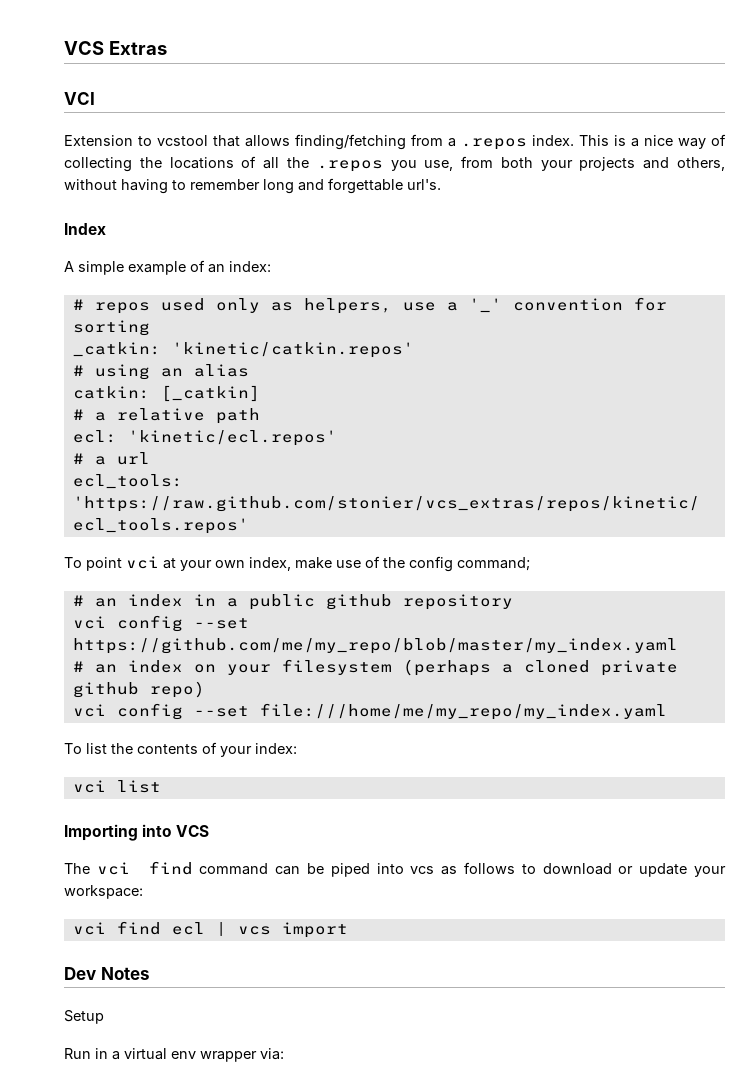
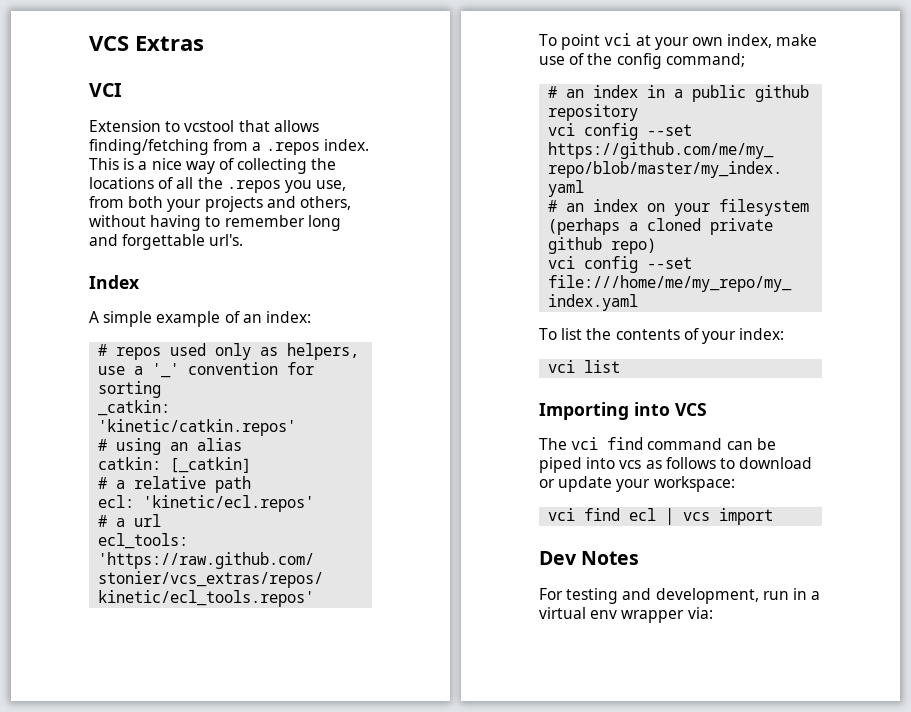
[64,1010,104,1024] [64,1048,91,1059] Setup // Run -> [539,588,789,604] For testing and development, run

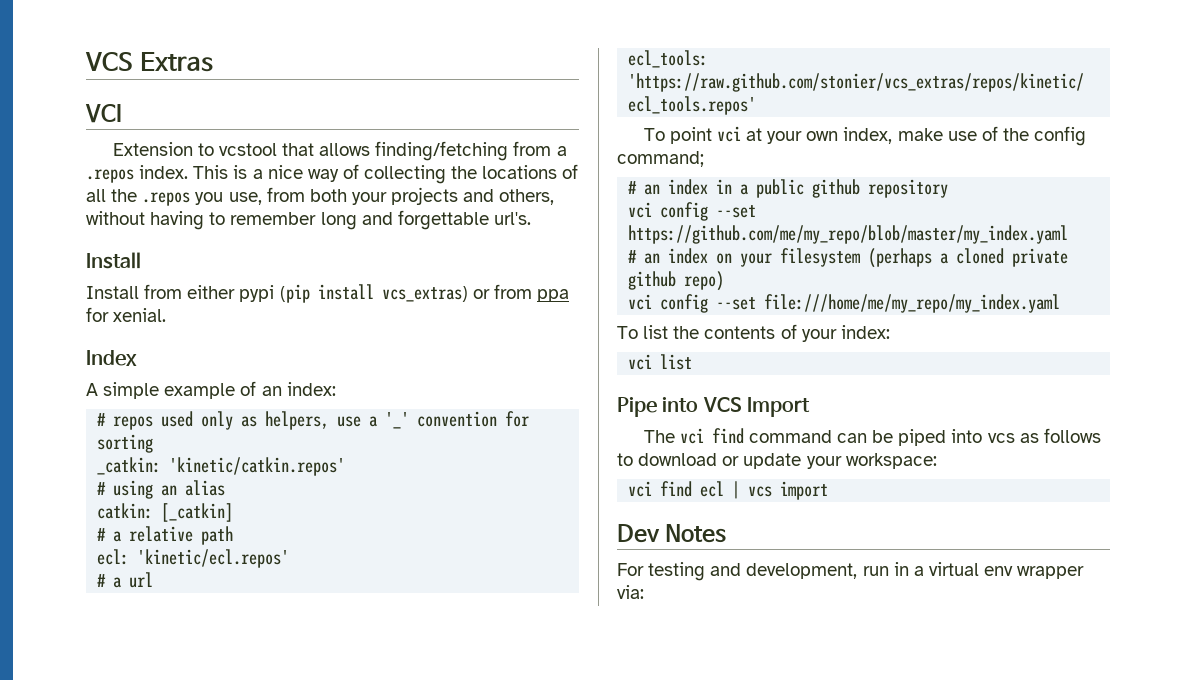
(244, 240) none -> [86,252,141,269] [86,284,569,303] [86,307,167,322] // Install // Install from either pypi (pip install vcs_extras) or from ppa for xenial.
[539,402,629,420] Importing -> [617,397,657,417] Pipe
(707, 409) none -> [747,397,811,417] Import

